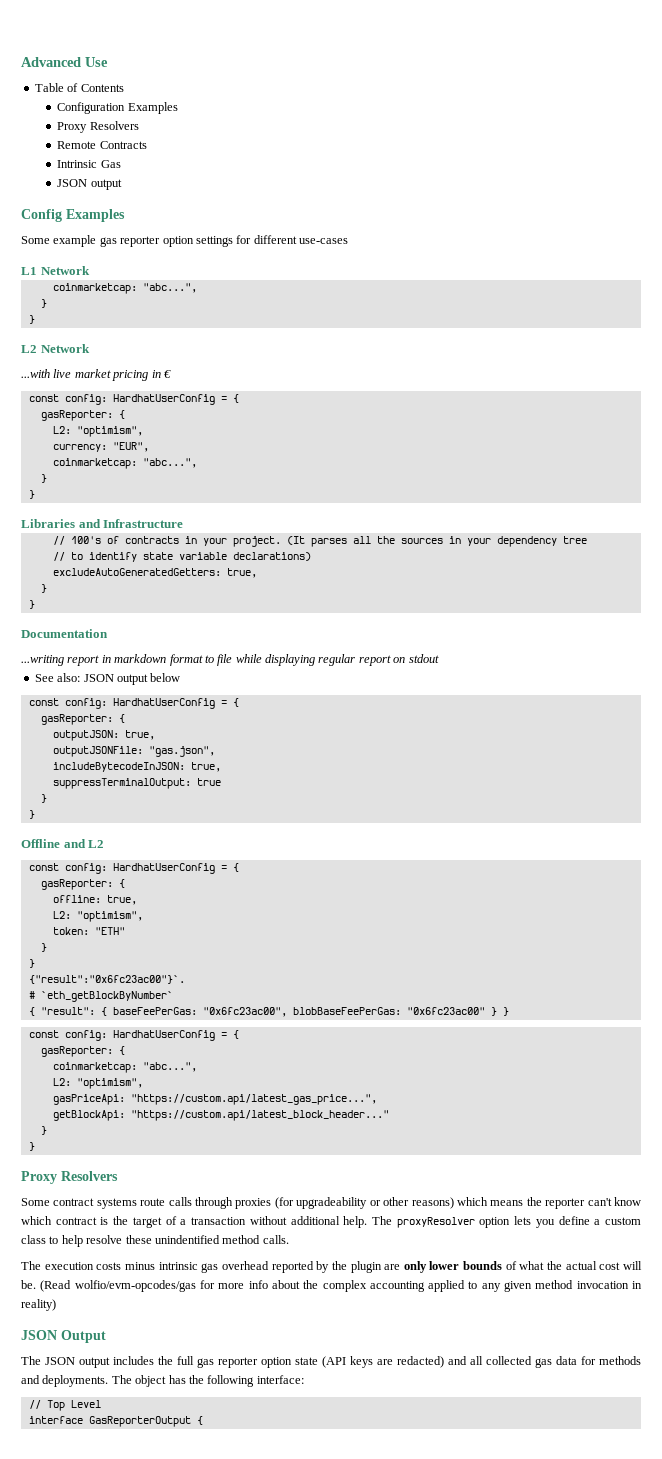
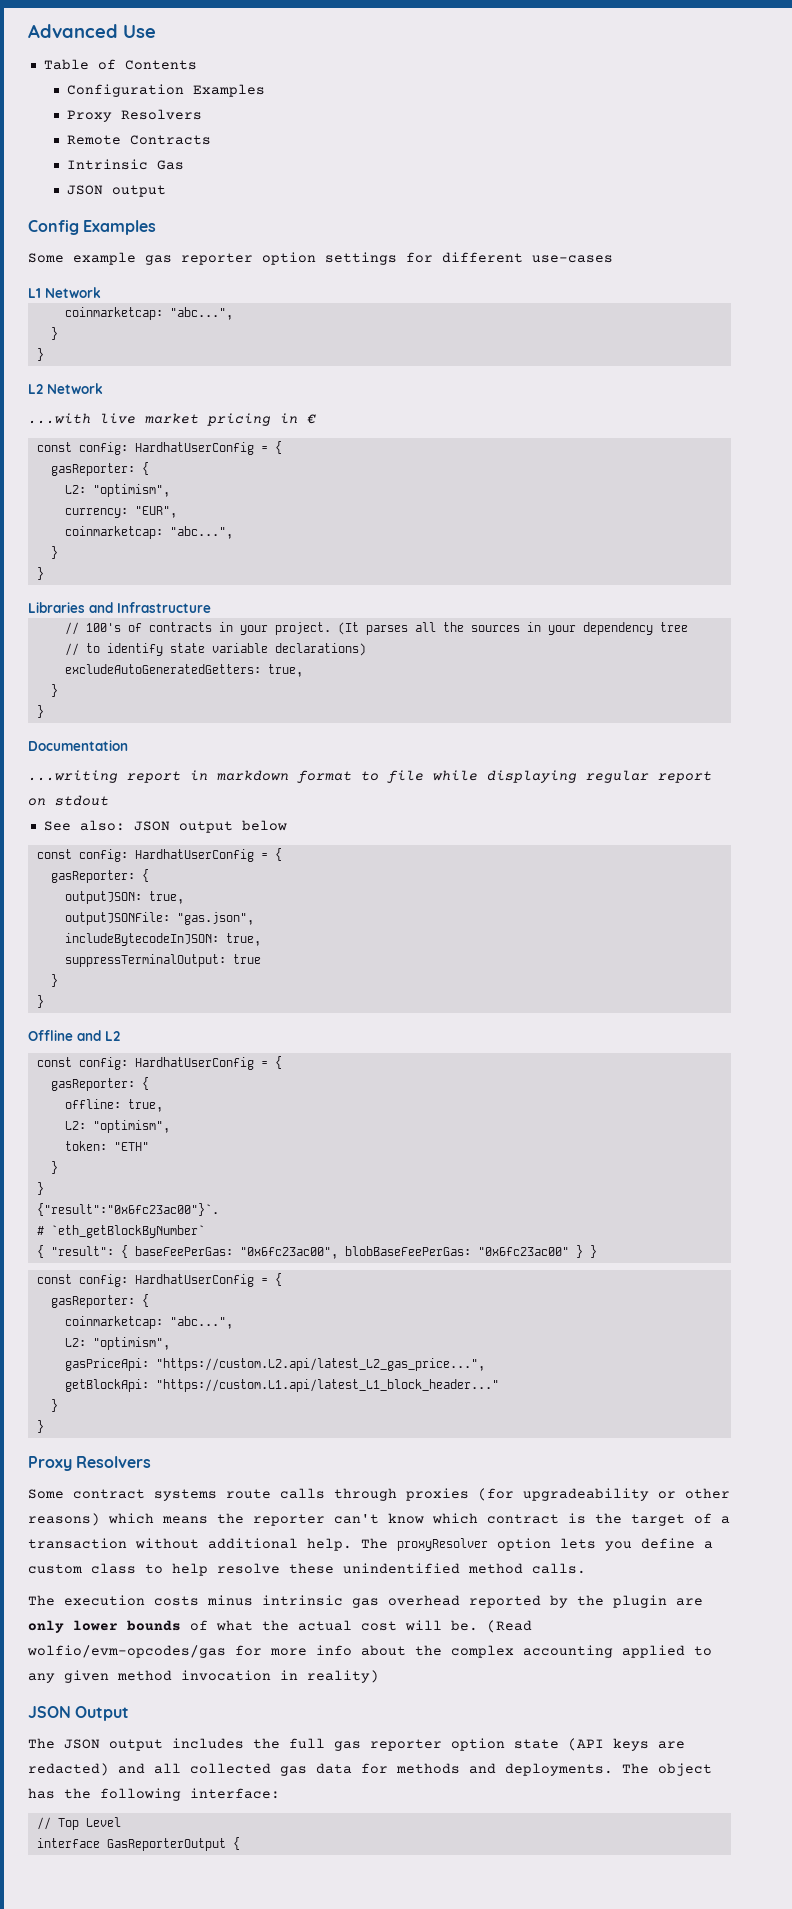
[130,1094,377,1105] "https://custom.api/latest_gas_price...", -> [155,1358,485,1371] "https://custom.L2.api/latest_L2_gas_price...",
[130,1110,389,1121] "https://custom.api/latest_block_header..." -> [155,1379,499,1392] "https://custom.L1.api/latest_L1_block_header..."

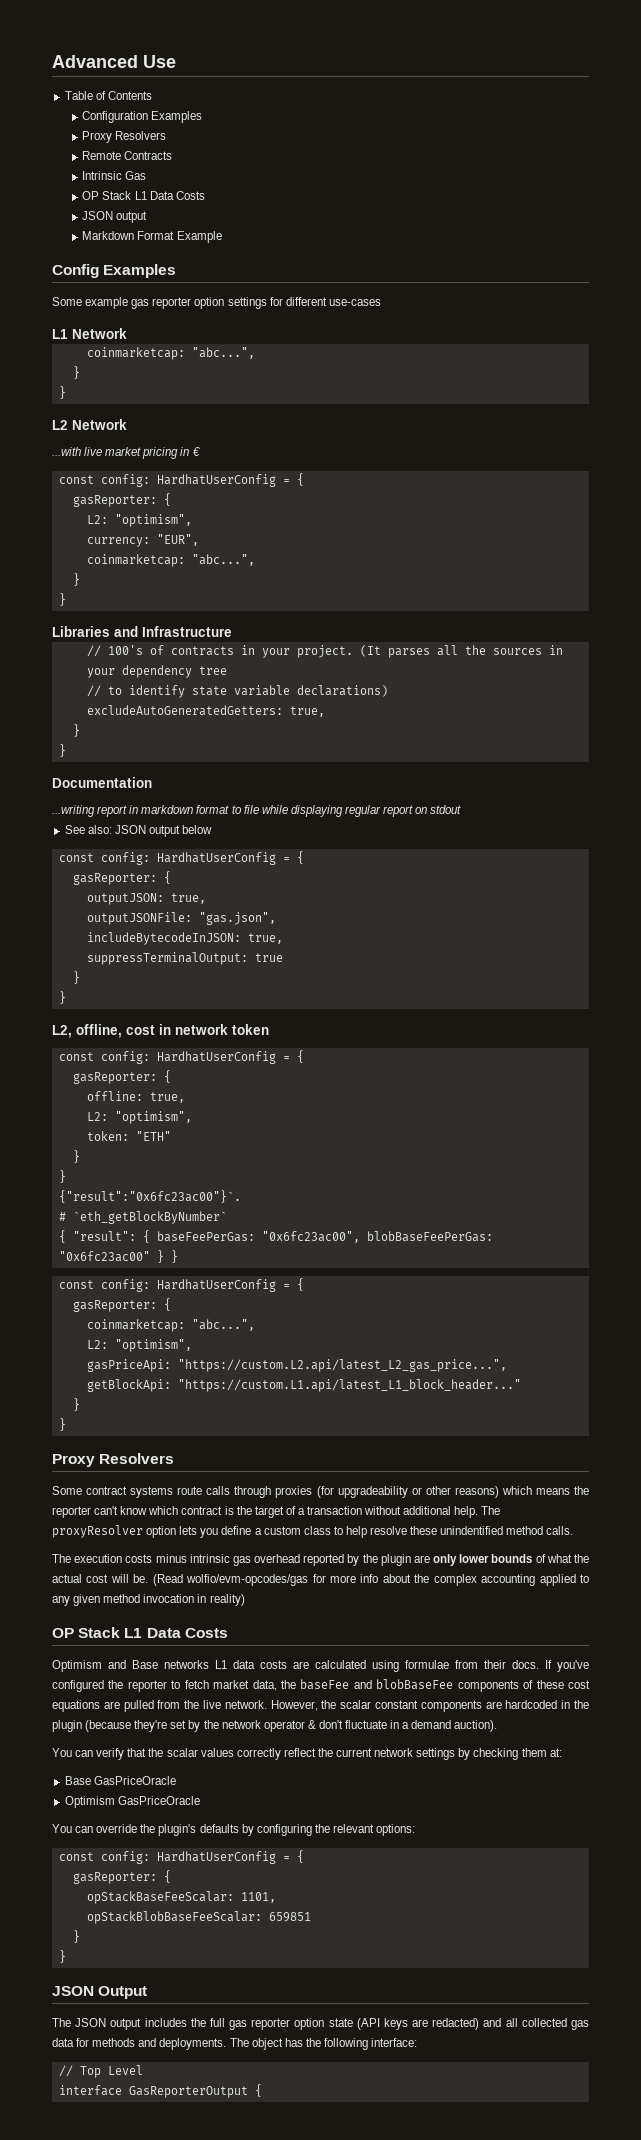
[66,185,166,197] // JSON output -> [82,191,205,200] [82,211,148,223] [82,231,222,243] // OP Stack L1 Data Costs // JSON output // Markdown Format Example
[28,1030,120,1041] Offline and L2 -> [52,1024,269,1038] L2, offline, cost in network token
(379, 1676) none -> [52,1627,228,1638] [52,1660,589,1672] [52,1679,590,1692] [52,1700,589,1712] [52,1720,498,1732] [52,1748,562,1760] [64,1776,176,1785] [64,1796,200,1808] [52,1824,416,1836] [58,1850,304,1864] [72,1870,171,1884] [86,1891,276,1904] [86,1911,311,1924] [72,1930,80,1943] [58,1950,66,1963] // OP Stack L1 Data Costs // Optimism and Base networks L1 data costs are calculated using formulae from their docs. If you've configured the reporter to fetch market data, the baseFee and blobBaseFee components of these cost equations are pulled from the live network. However, the scalar constant components are hardcoded in the plugin (because they're set by the network operator & don't fluctuate in a demand auction). // You can verify that the scalar values correctly reflect the current network settings by checking them at: // Base GasPriceOracle // Optimism GasPriceOracle // You can override the plugin's defaults by configuring the relevant options: // const config: HardhatUserConfig = { // gasReporter: { // opStackBaseFeeScalar: 1101, // opStackBlobBaseFeeScalar: 659851 // } // }

